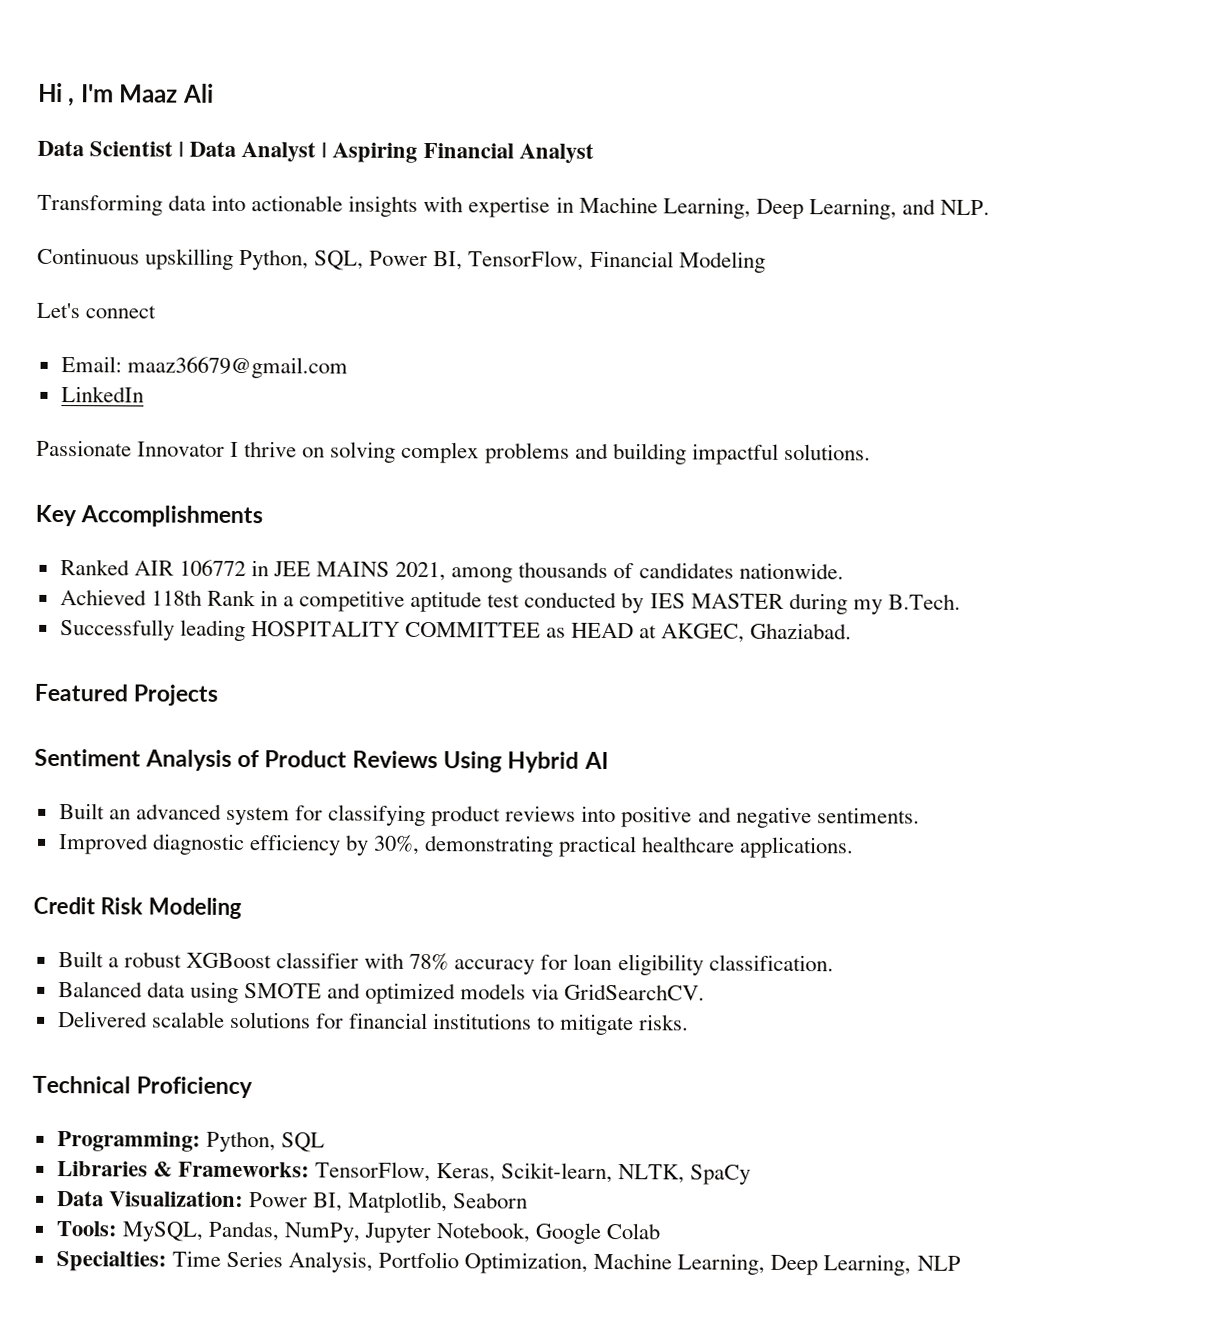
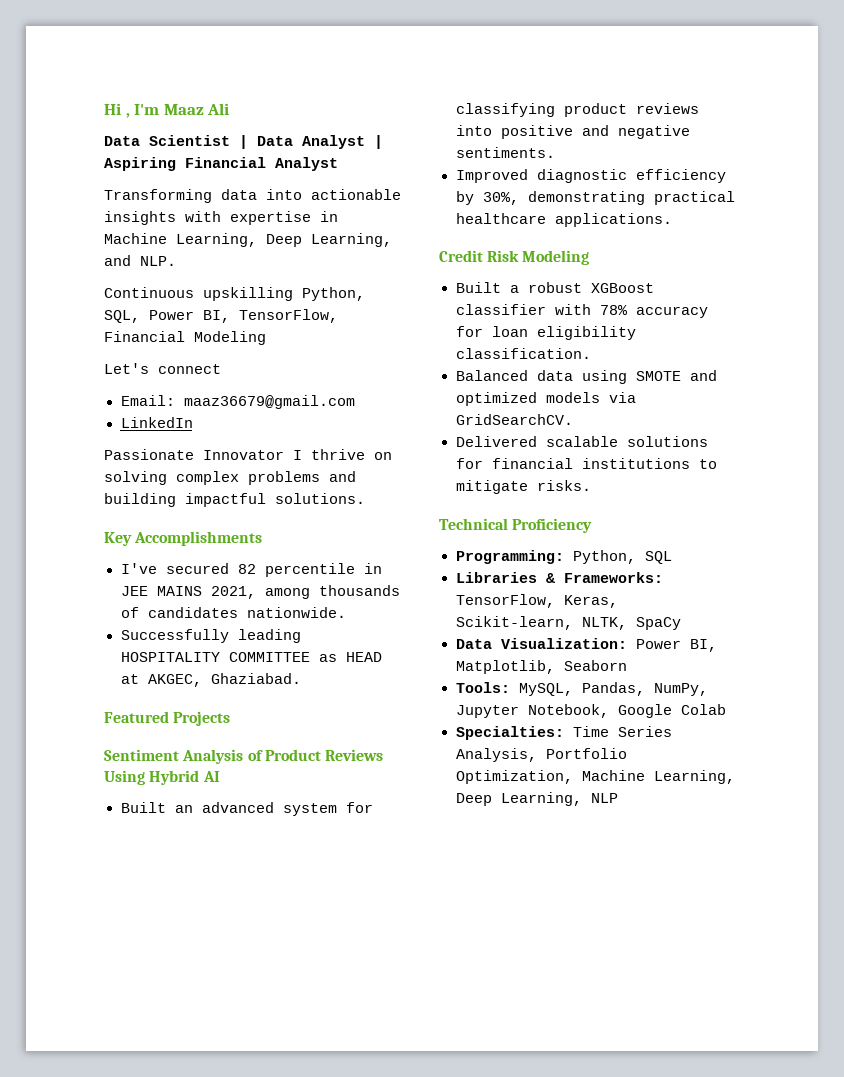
[59,559,246,577] Ranked AIR 106772 -> [120,563,355,577] I've secured 82 percentile
[59,589,961,615] // Achieved 118th Rank in a competitive aptitude test conducted by IES MASTER during my B.Tech. -> (346, 612) none

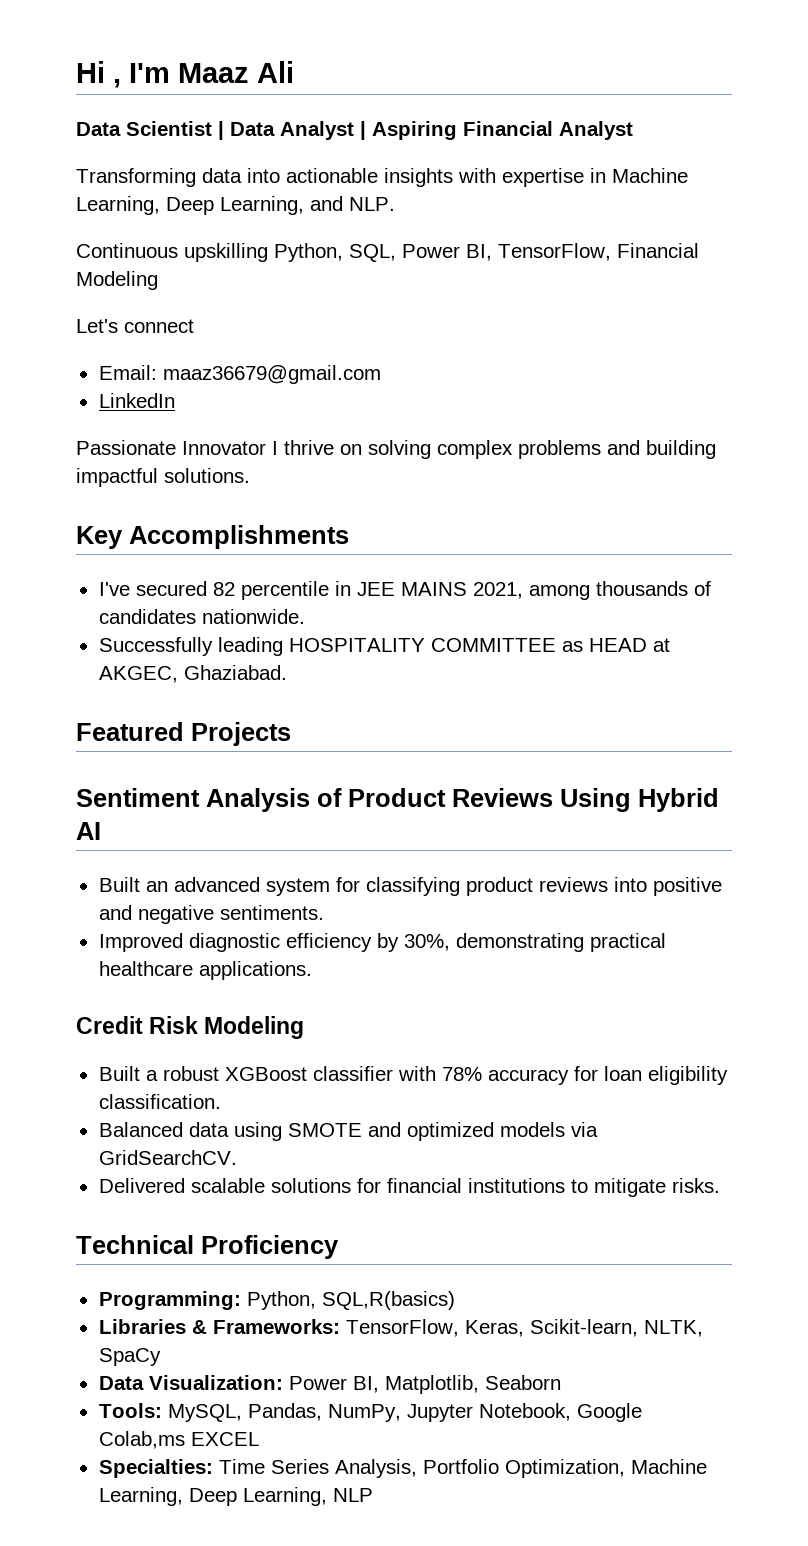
[644,551,672,564] SQL -> [321,1291,455,1310] SQL,R(basics)
[680,704,726,715] Colab -> [98,1431,259,1449] Colab,ms EXCEL

